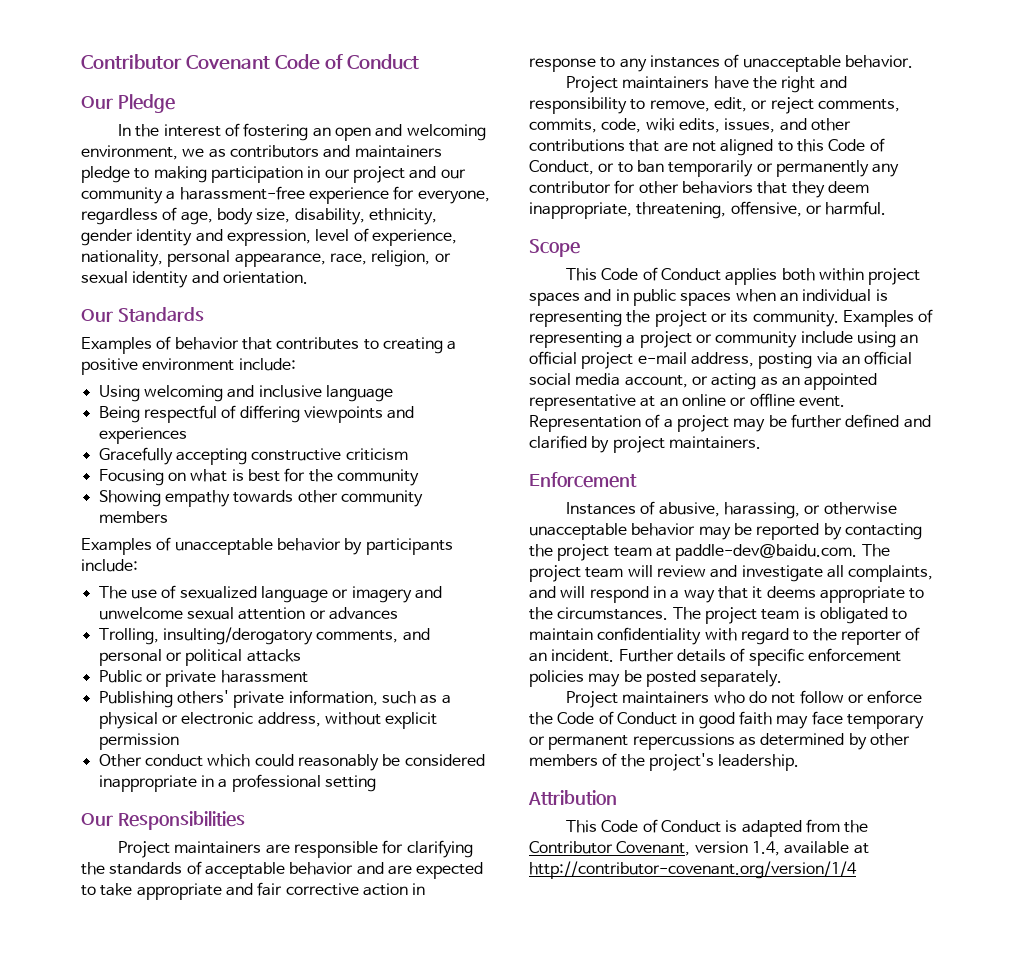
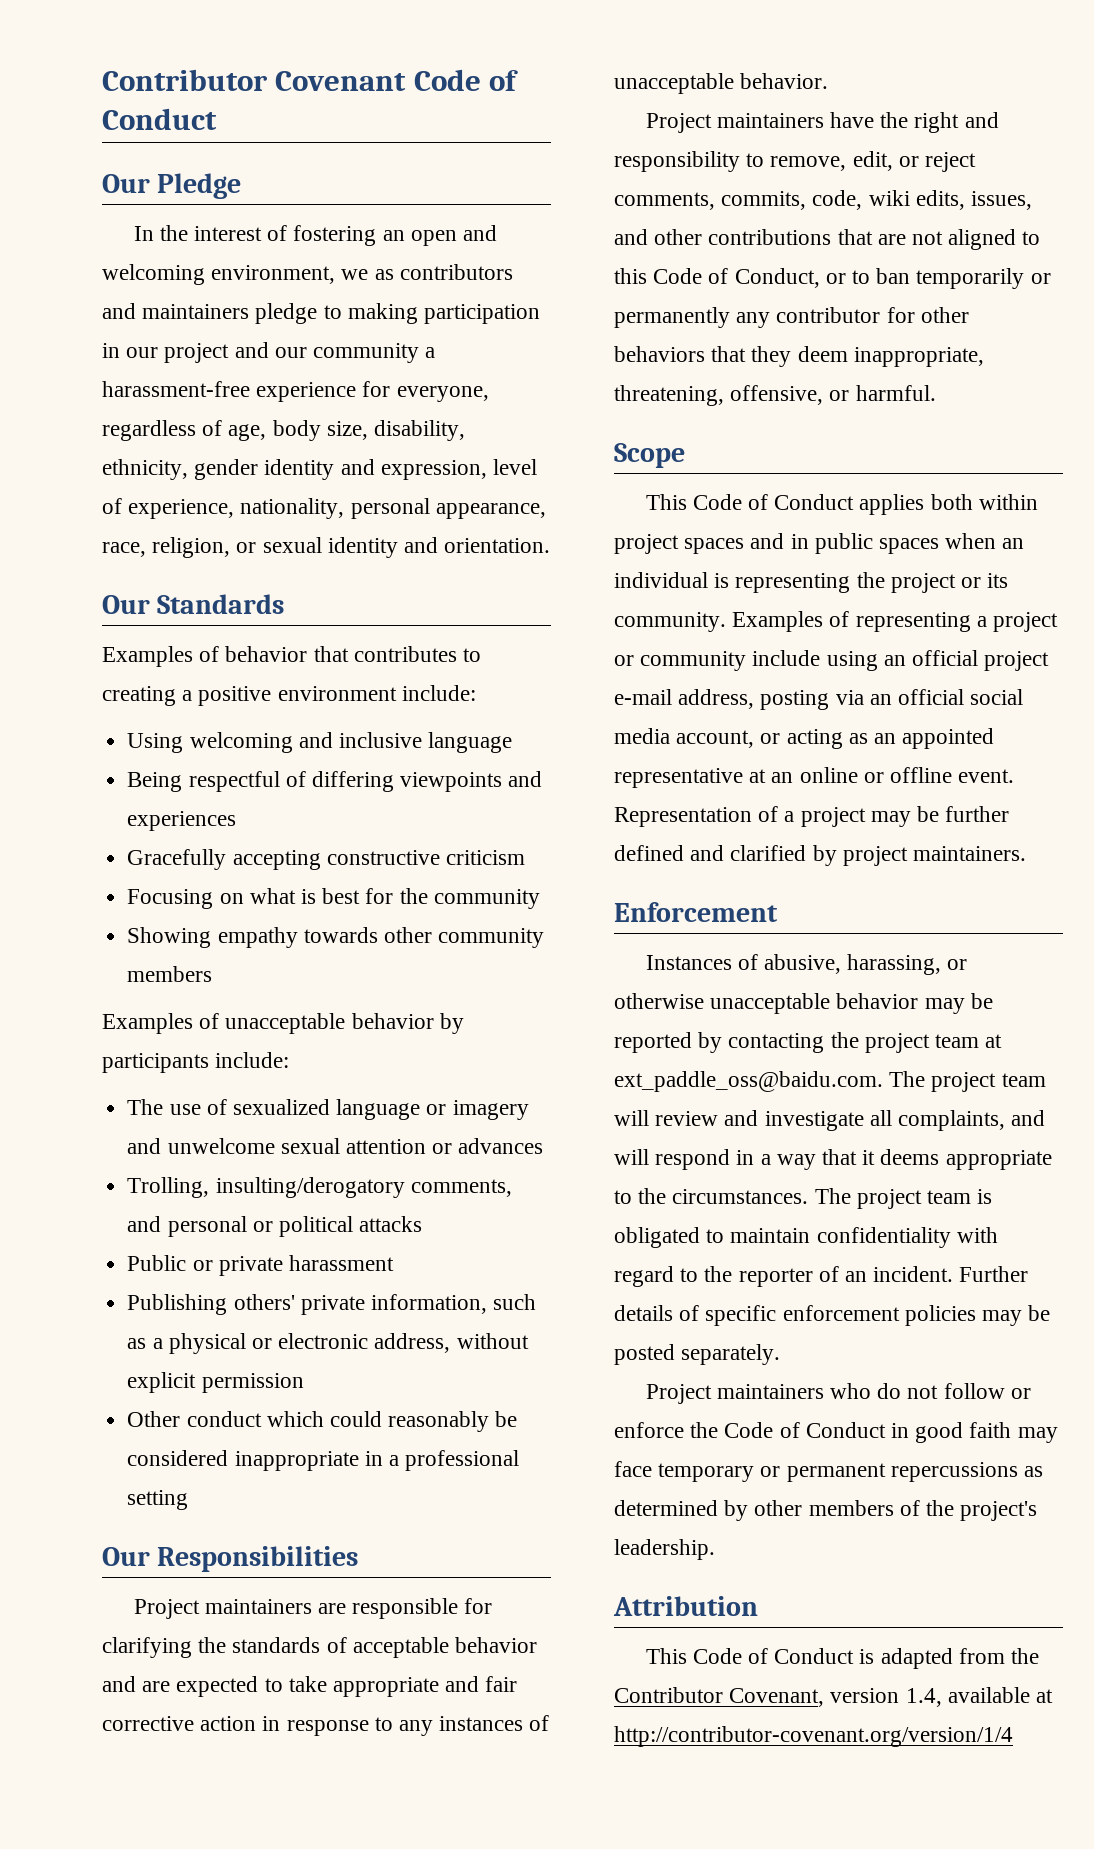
[675,544,858,561] paddle-dev@baidu.com. -> [614,1071,883,1092] ext_paddle_oss@baidu.com.

